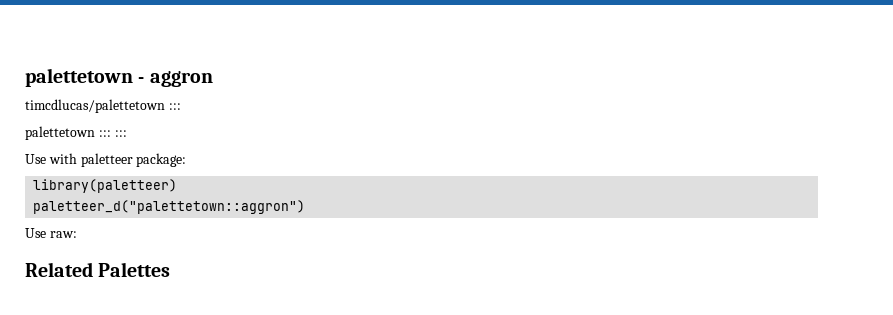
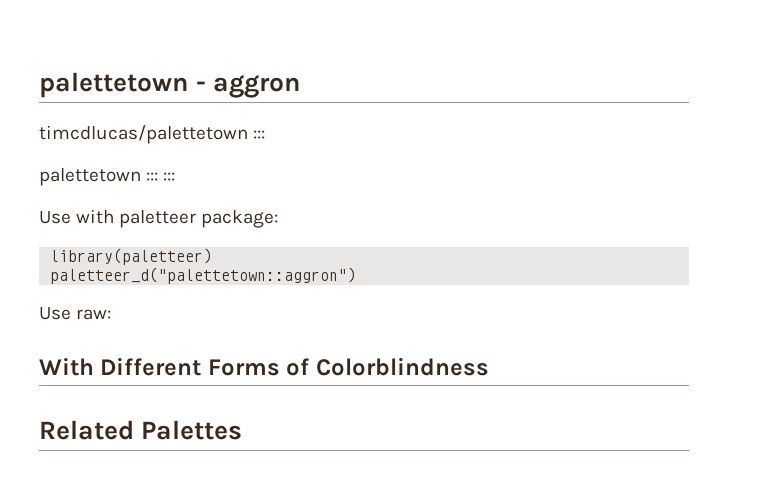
(77, 234) none -> [39,357,489,376] // With Different Forms of Colorblindness

